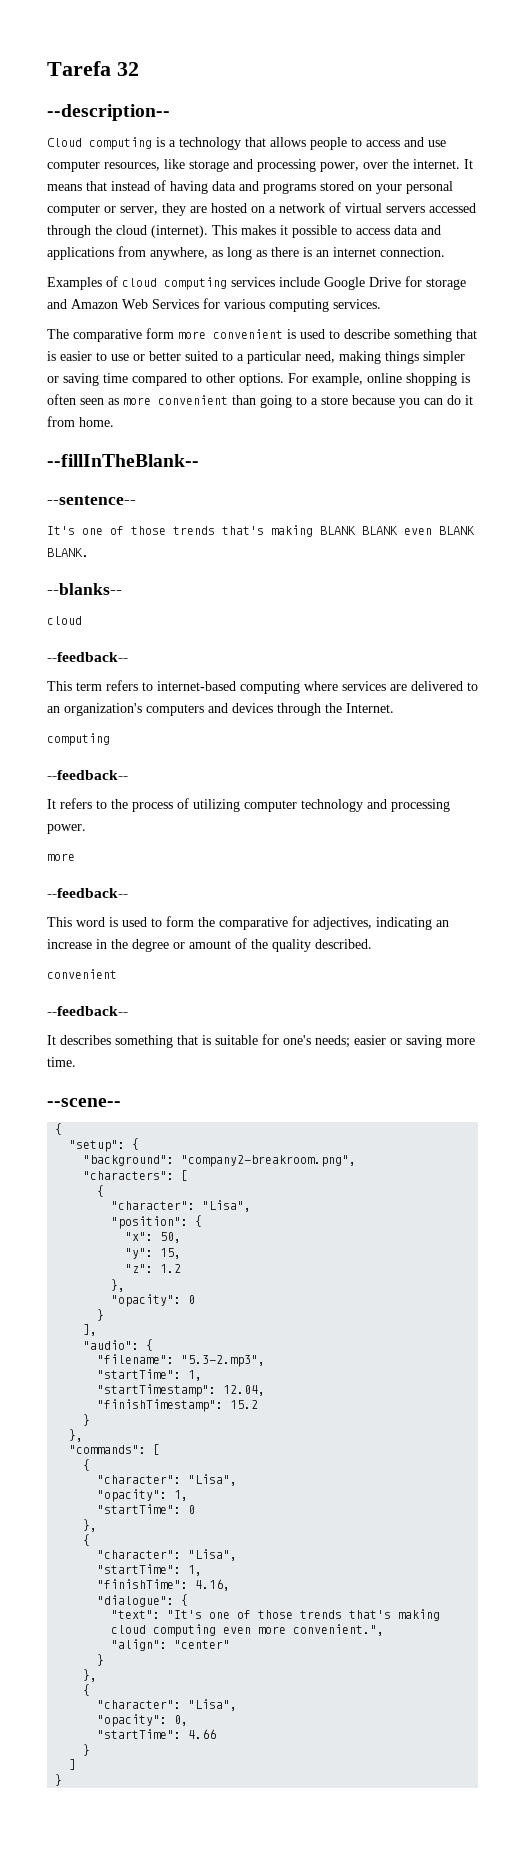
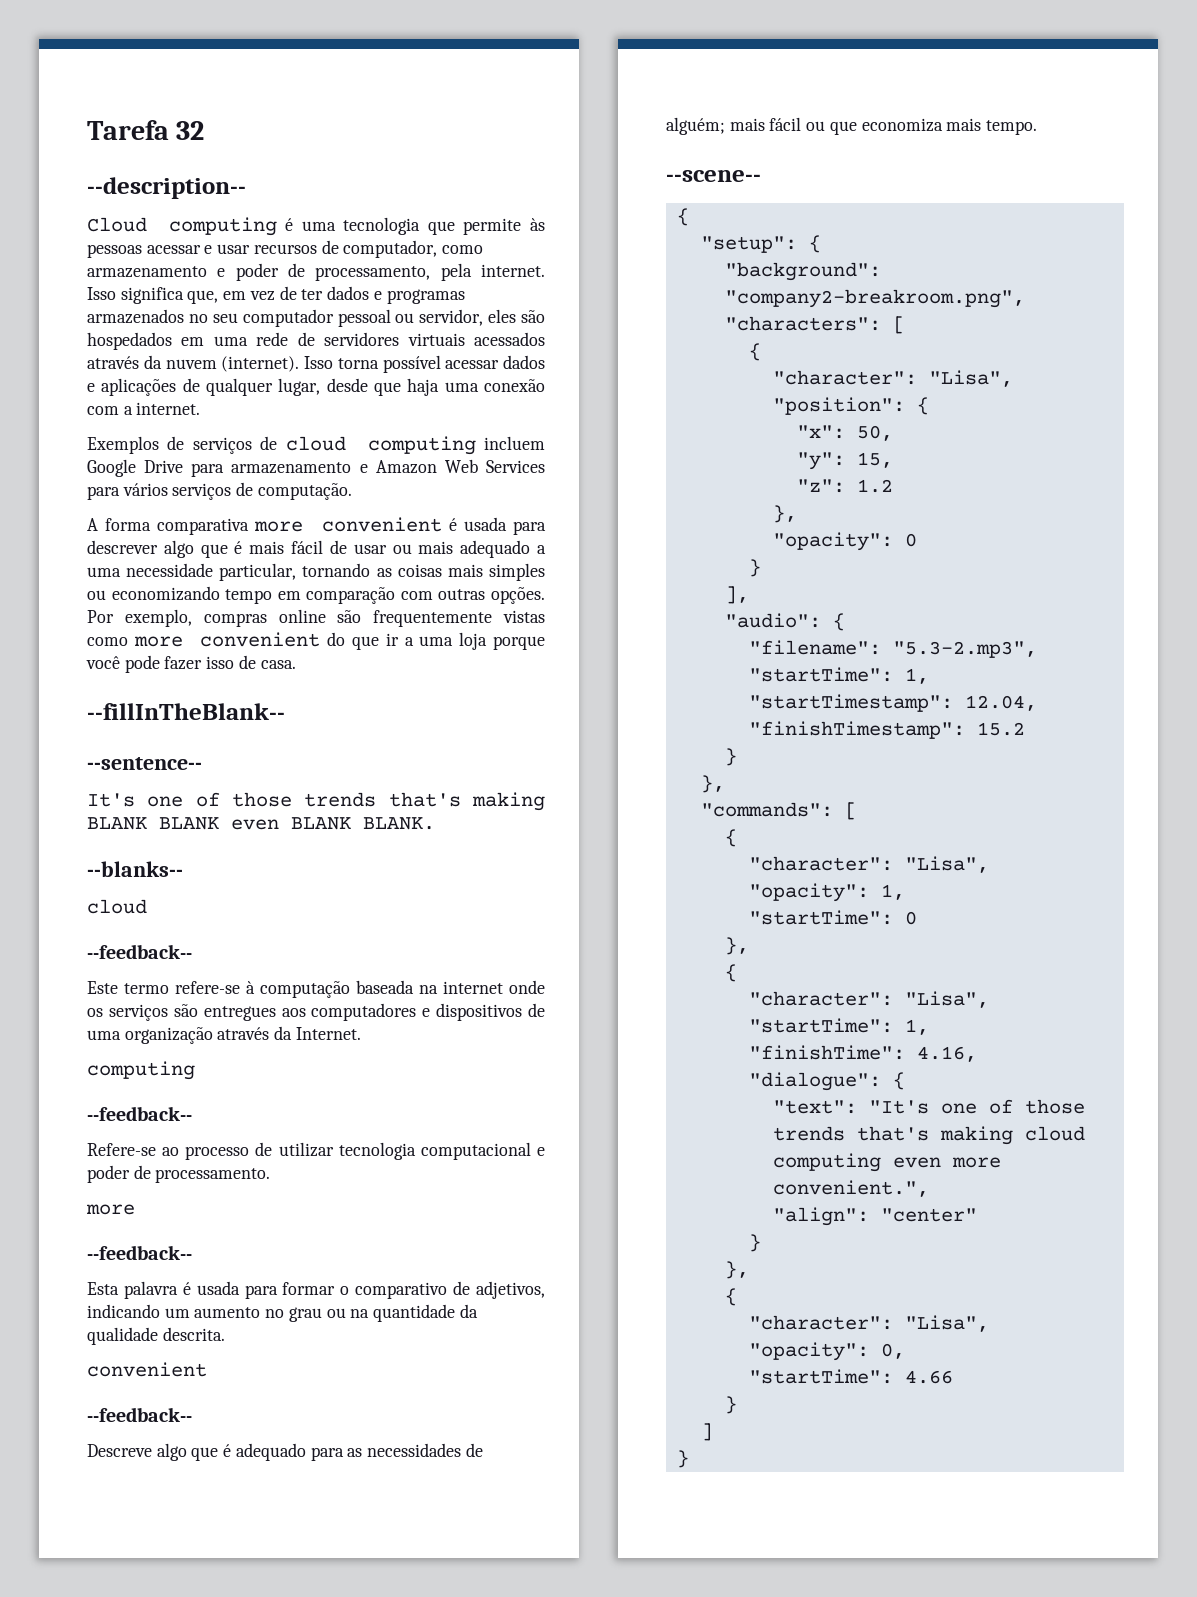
[156,137,446,150] [47,159,473,172] [47,180,453,194] [47,202,476,216] [47,225,441,238] [47,246,445,260] [47,276,466,290] [47,298,381,312] [47,328,477,342] [47,351,465,364] [47,373,470,386] [47,394,473,408] [47,416,114,427] is a technology that allows people to access and use computer resources, like storage and processing power, over the internet. It means that instead of having data and programs stored on your personal computer or server, they are hosted on a network of virtual servers accessed through the cloud (internet). This makes it possible to access data and applications from anywhere, as long as there is an internet connection. // Examples of cloud computing services include Google Drive for storage and Amazon Web Services for various computing services. // The comparative form more convenient is used to describe something that is easier to use or better suited to a particular need, making things simpler or saving time compared to other options. For example, online shopping is often seen as more convenient than going to a store because you can do it from home. -> [285,217,545,235] [87,240,484,258] [87,263,545,281] [87,286,465,304] [87,309,545,327] [87,332,545,350] [87,355,545,373] [87,378,545,396] [87,402,201,415] [87,436,545,455] [87,459,546,477] [87,482,352,500] [87,517,546,535] [87,540,546,558] [87,563,546,581] [87,586,545,604] [87,609,545,627] [87,632,545,650] [86,655,296,673] é uma tecnologia que permite às pessoas acessar e usar recursos de computador, como armazenamento e poder de processamento, pela internet. Isso significa que, em vez de ter dados e programas armazenados no seu computador pessoal ou servidor, eles são hospedados em uma rede de servidores virtuais acessados através da nuvem (internet). Isso torna possível acessar dados e aplicações de qualquer lugar, desde que haja uma conexão com a internet. // Exemplos de serviços de cloud computing incluem Google Drive para armazenamento e Amazon Web Services para vários serviços de computação. // A forma comparativa more convenient é usada para descrever algo que é mais fácil de usar ou mais adequado a uma necessidade particular, tornando as coisas mais simples ou economizando tempo em comparação com outras opções. Por exemplo, compras online são frequentemente vistas como more convenient do que ir a uma loja porque você pode fazer isso de casa.
[47,680,478,694] [47,703,394,716] [47,733,110,746] [47,770,128,780] [47,798,450,812] [47,824,86,834] [47,853,75,861] [47,888,128,898] [47,916,449,930] [47,938,372,952] [47,969,117,979] [47,1006,128,1016] [47,1034,475,1048] [47,1057,76,1067] This term refers to internet-based computing where services are delivered to an organization's computers and devices through the Internet. // computing // --feedback-- // It refers to the process of utilizing computer technology and processing power. // more // --feedback-- // This word is used to form the comparative for adjectives, indicating an increase in the degree or amount of the quality described. // convenient // --feedback-- // It describes something that is suitable for one's needs; easier or saving more time. -> [87,980,545,998] [87,1003,545,1021] [87,1026,361,1044] [87,1061,195,1080] [87,1106,192,1121] [87,1142,545,1160] [87,1165,271,1183] [86,1204,135,1215] [87,1245,192,1260] [87,1281,545,1299] [87,1304,478,1322] [87,1327,225,1345] [87,1362,207,1377] [87,1407,192,1422] [87,1443,483,1461] [666,117,1038,135] Este termo refere-se à computação baseada na internet onde os serviços são entregues aos computadores e dispositivos de uma organização através da Internet. // computing // --feedback-- // Refere-se ao processo de utilizar tecnologia computacional e poder de processamento. // more // --feedback-- // Esta palavra é usada para formar o comparativo de adjetivos, indicando um aumento no grau ou na quantidade da qualidade descrita. // convenient // --feedback-- // Descreve algo que é adequado para as necessidades de alguém; mais fácil ou que economiza mais tempo.

